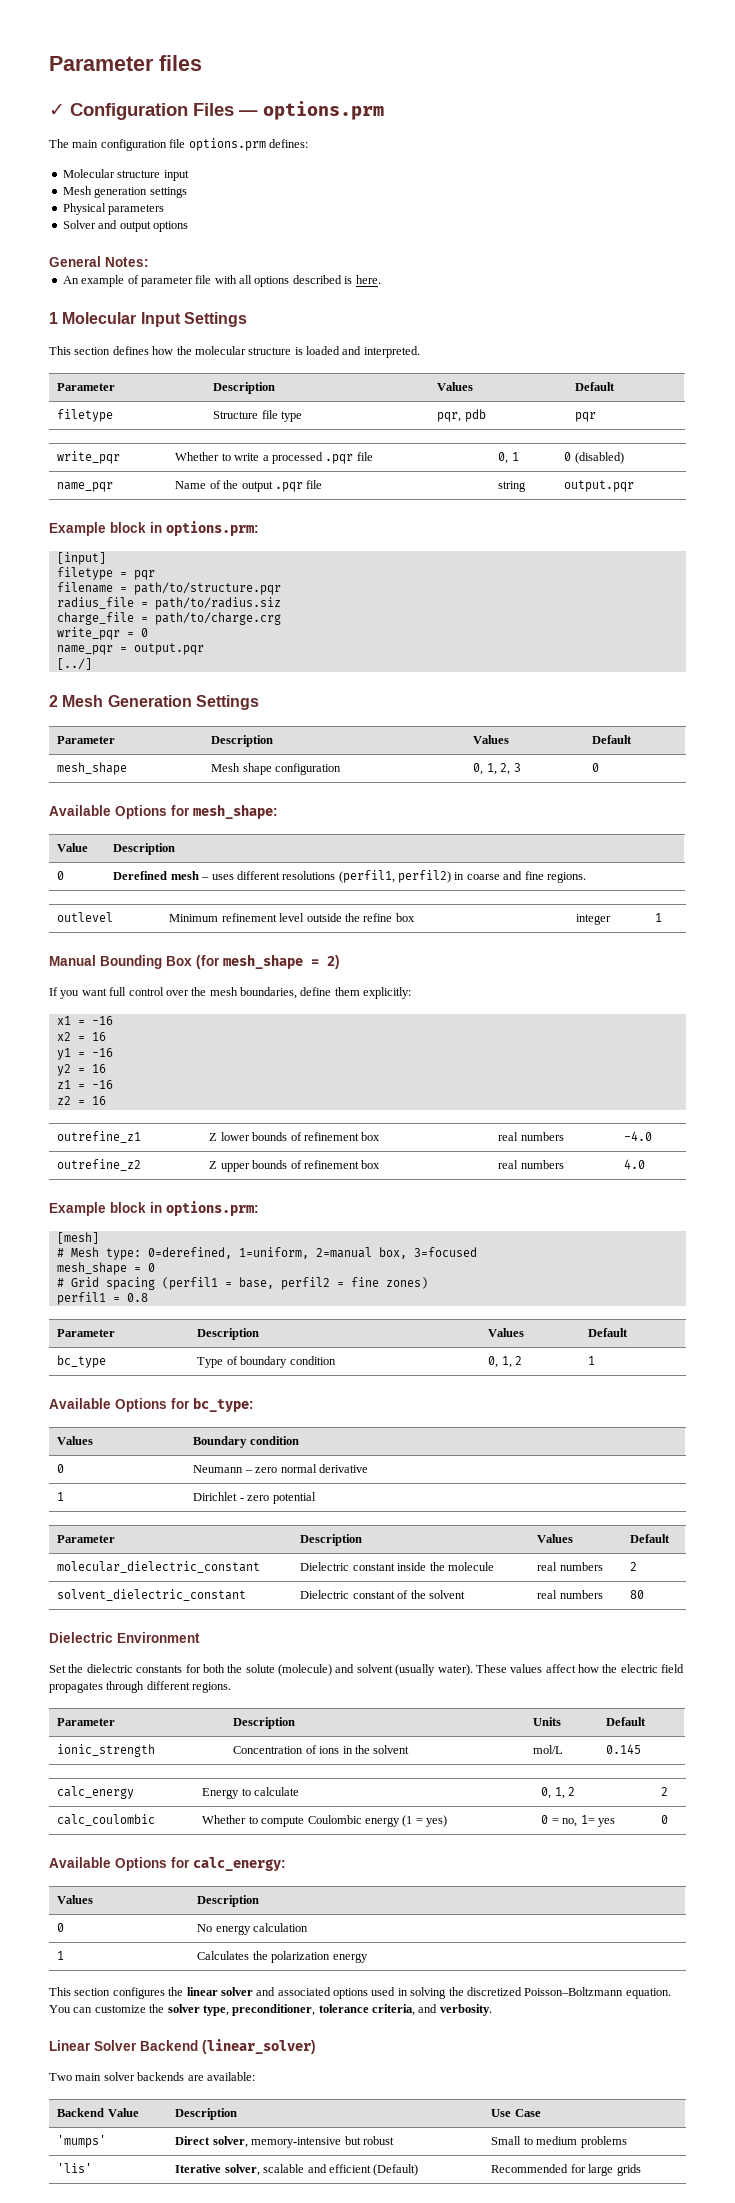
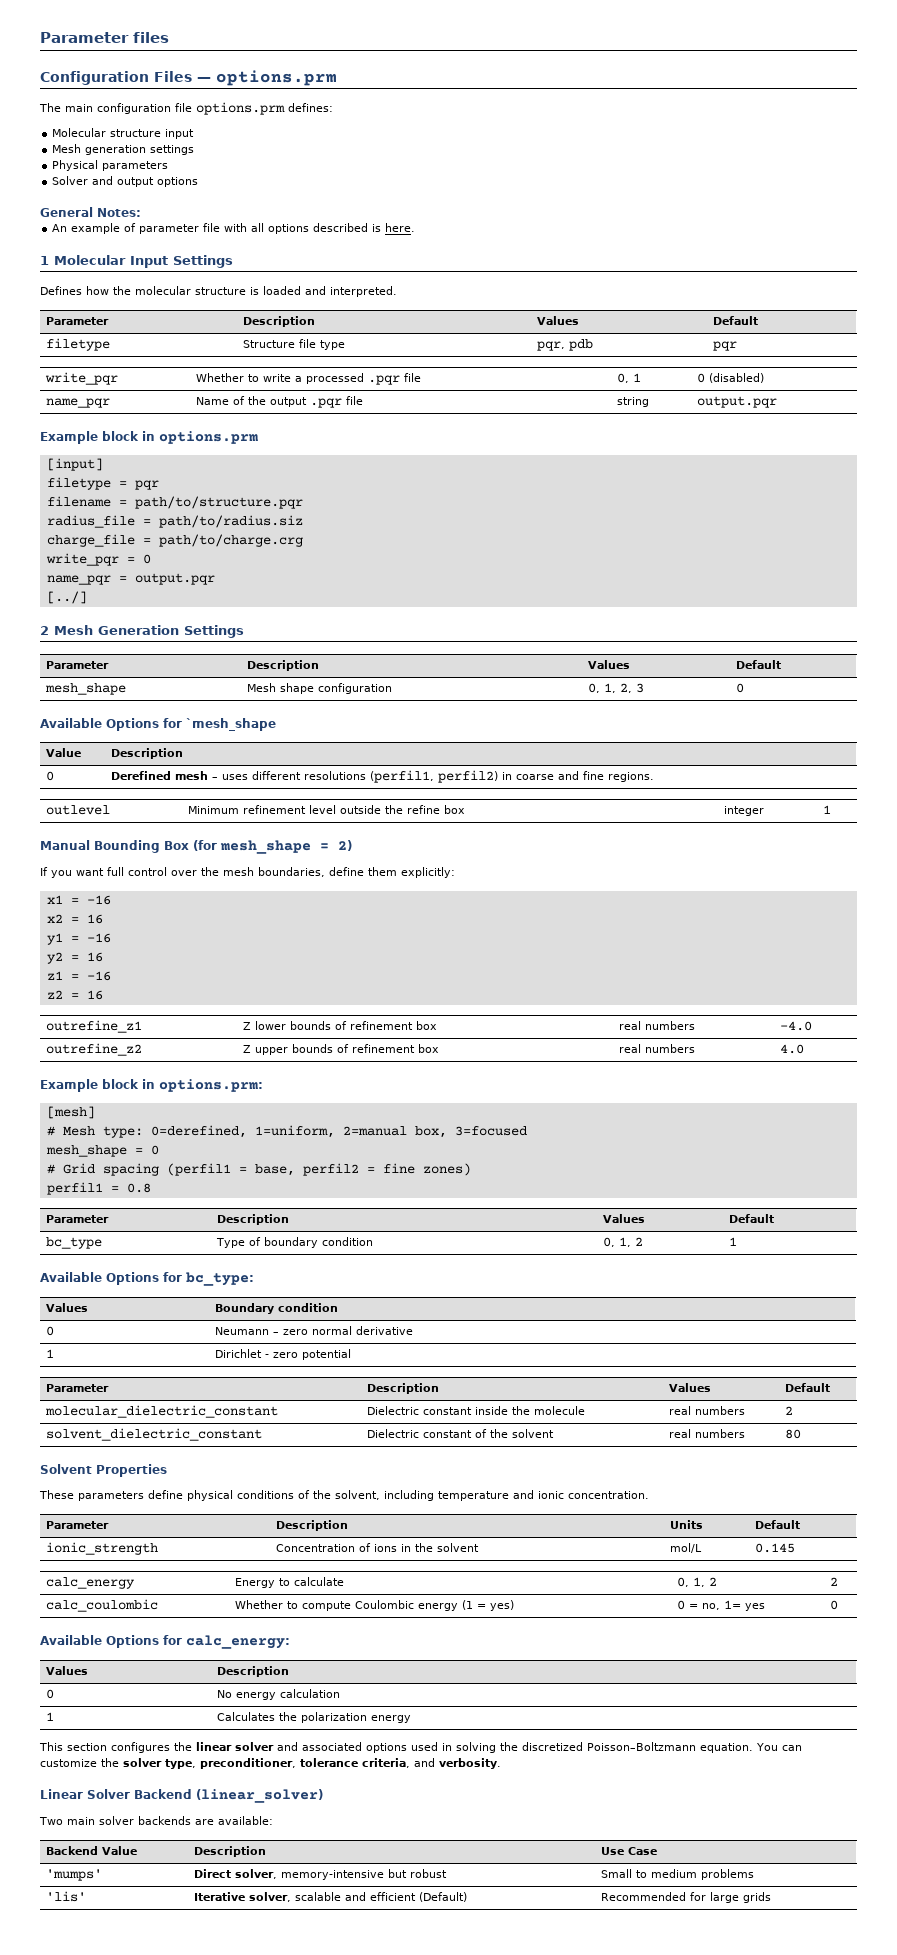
[49,104,65,116] ✓ -> (169, 37) none
[49,346,149,355] This section defines -> [40,286,82,295] Defines
[166,521,259,536] options.prm: -> [159,431,258,444] options.prm
[193,804,278,819] mesh_shape: -> [186,718,276,731] `mesh_shape
[49,1632,200,1643] [49,1664,685,1676] [49,1681,232,1693] Dielectric Environment // Set the dielectric constants for both the solute (molecule) and solvent (usually water). These values affect how the electric field propagates through different regions. -> [40,1464,167,1477] [39,1490,649,1501] Solvent Properties // These parameters define physical conditions of the solvent, including temperature and ionic concentration.

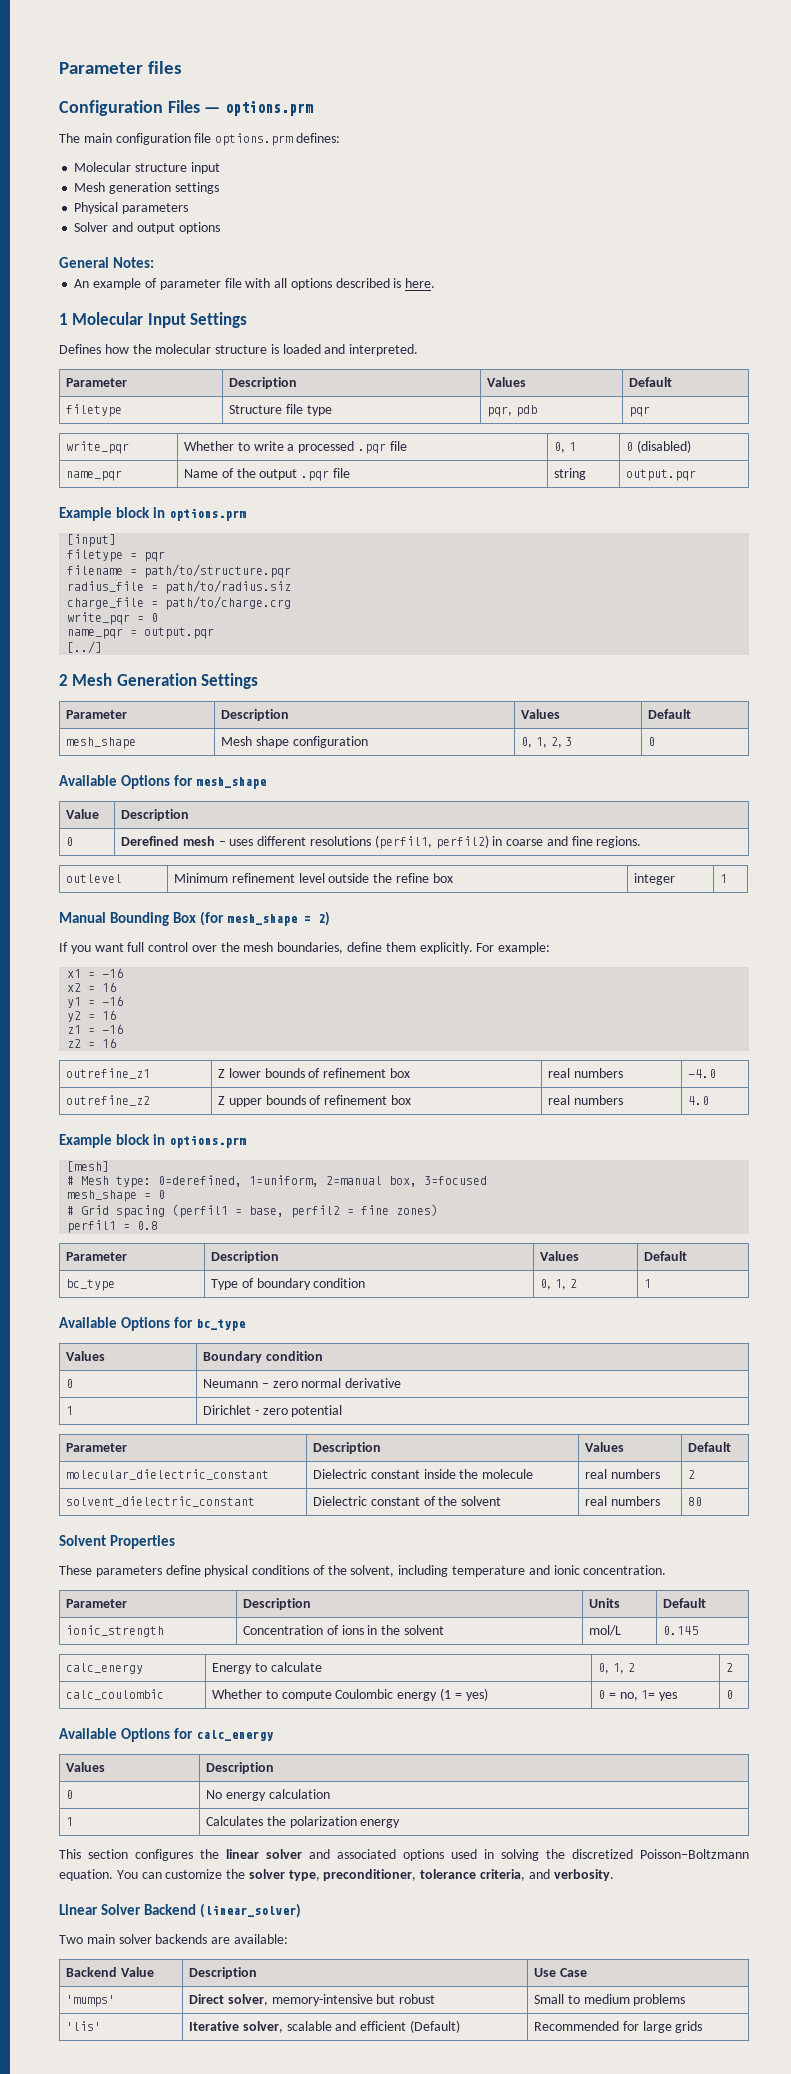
[186,718,276,731] `mesh_shape -> [196,777,267,789] mesh_shape
[401,867,455,878] explicitly: -> [419,942,551,954] explicitly. For example:
[159,1079,263,1092] options.prm: -> [169,1135,247,1148] options.prm
[186,1272,254,1286] bc_type: -> [196,1319,246,1331] bc_type
[186,1635,290,1649] calc_energy: -> [196,1730,274,1741] calc_energy

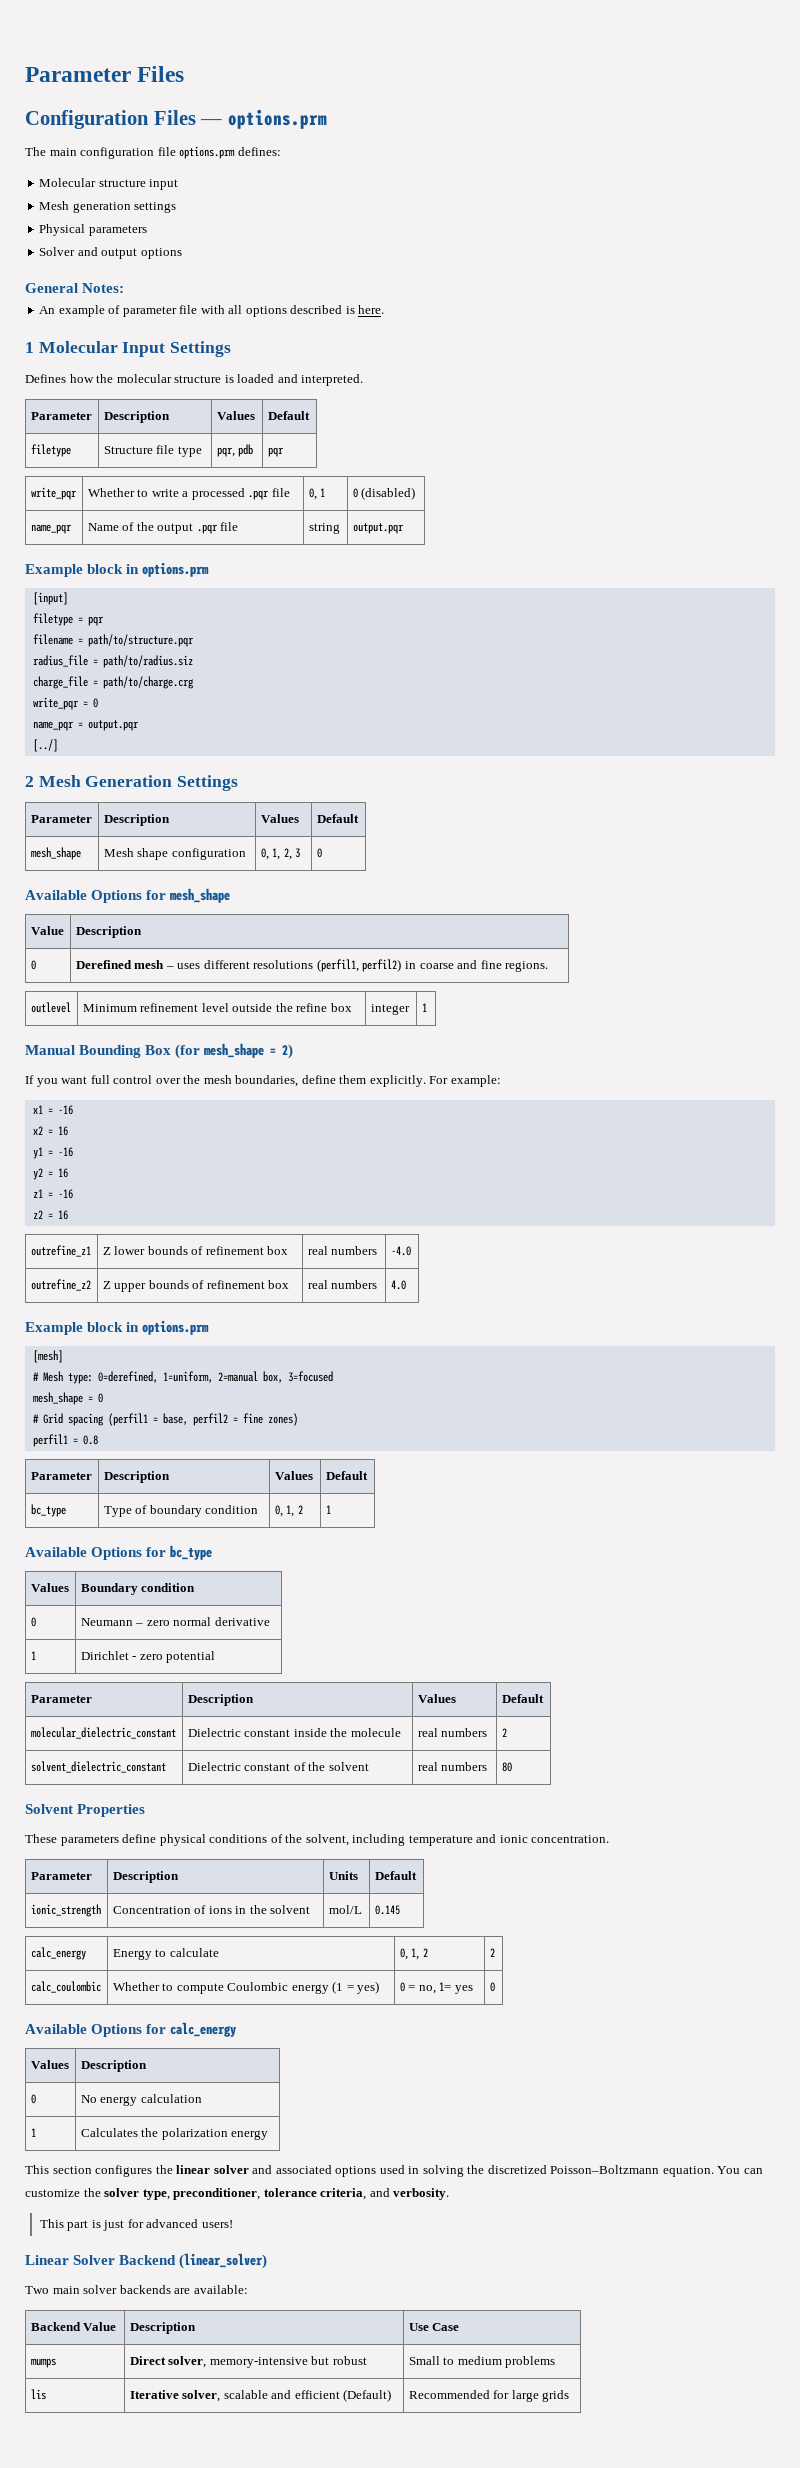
[59,61,183,74] Parameter files -> [25,66,185,82] Parameter Files
(614, 1875) none -> [39,2219,233,2231] // This part is just for advanced users!
[66,1995,116,2007] 'mumps' -> [30,2358,56,2368] mumps
[66,2021,102,2031] 'lis' -> [30,2389,46,2400] lis

